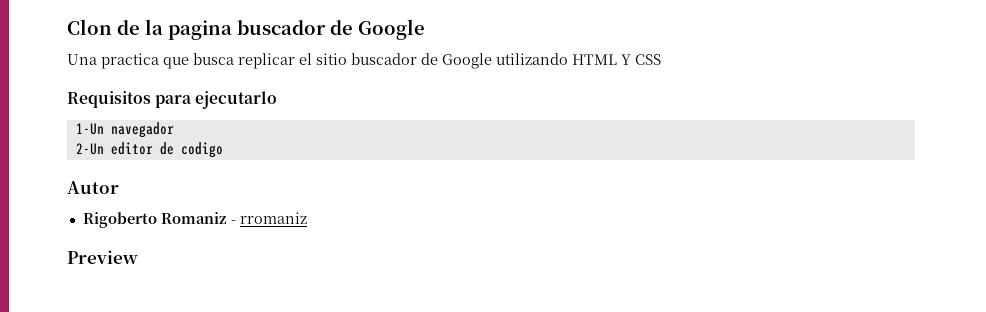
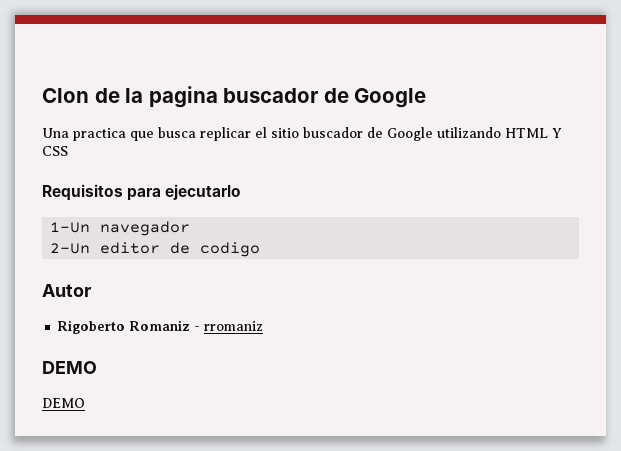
[67,250,138,264] Preview -> [42,361,97,374] [42,398,85,408] DEMO // DEMO

